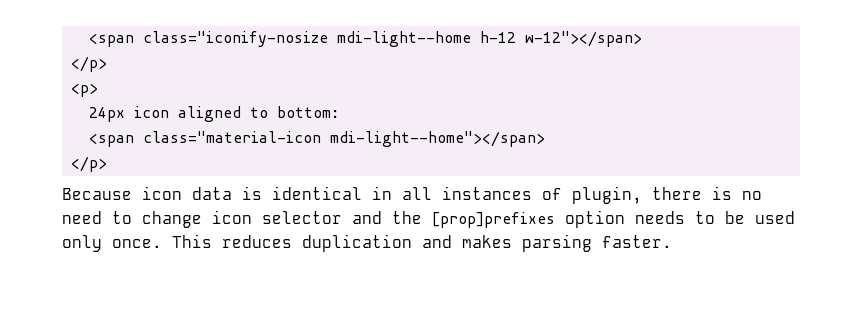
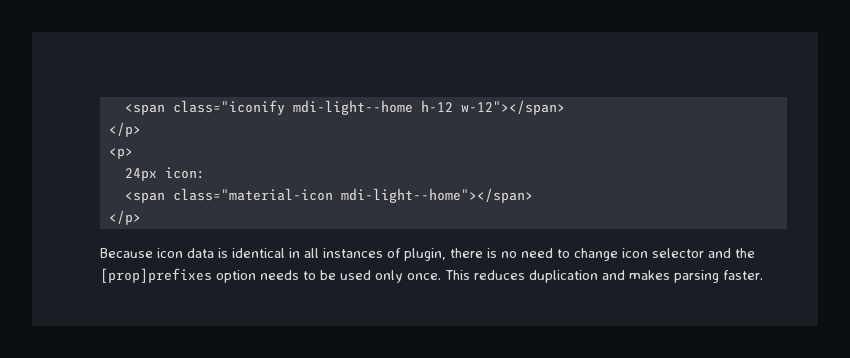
[89,31,329,47] <span class="iconify-nosize -> [124,100,285,115] <span class="iconify
[134,106,340,122] icon aligned to bottom: -> [164,167,205,179] icon:

